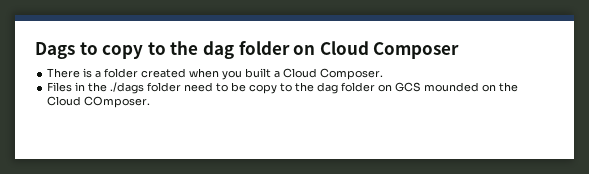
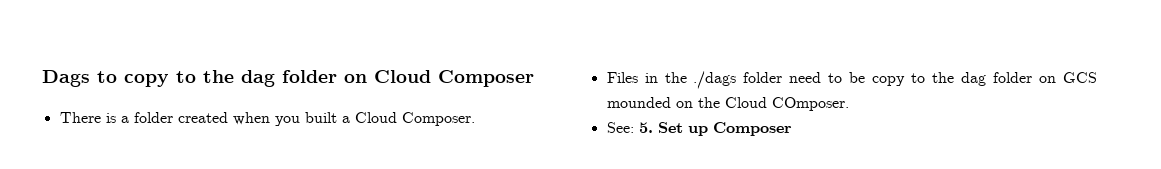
(151, 102) none -> [606,122,792,136] // See: 5. Set up Composer

